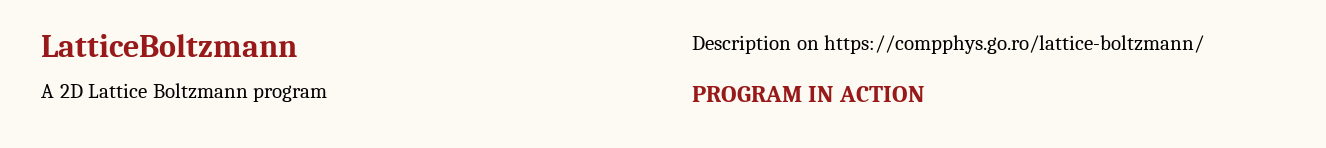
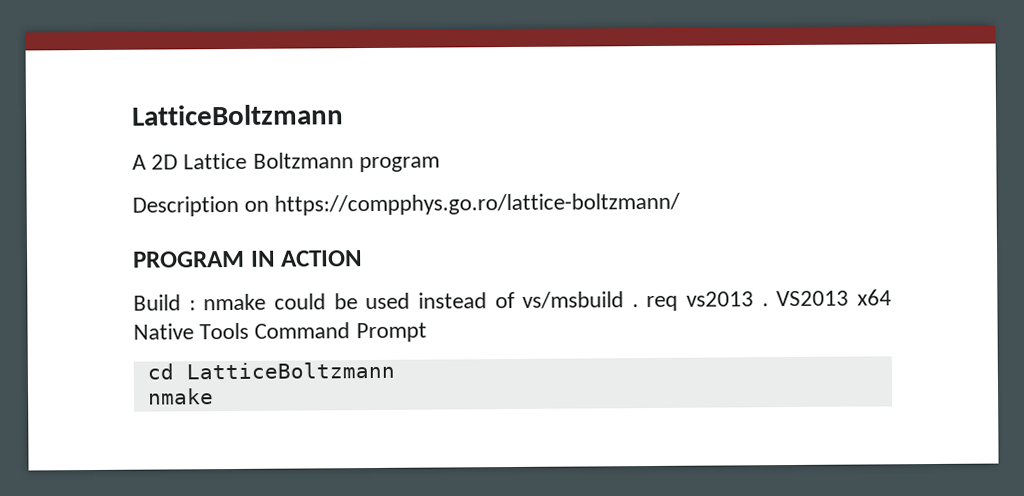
(924, 94) none -> [133,289,892,312] [133,322,427,343] [146,361,395,380] [146,388,214,405] // Build : nmake could be used instead of vs/msbuild . req vs2013 . VS2013 x64 Native Tools Command Prompt // cd LatticeBoltzmann // nmake

